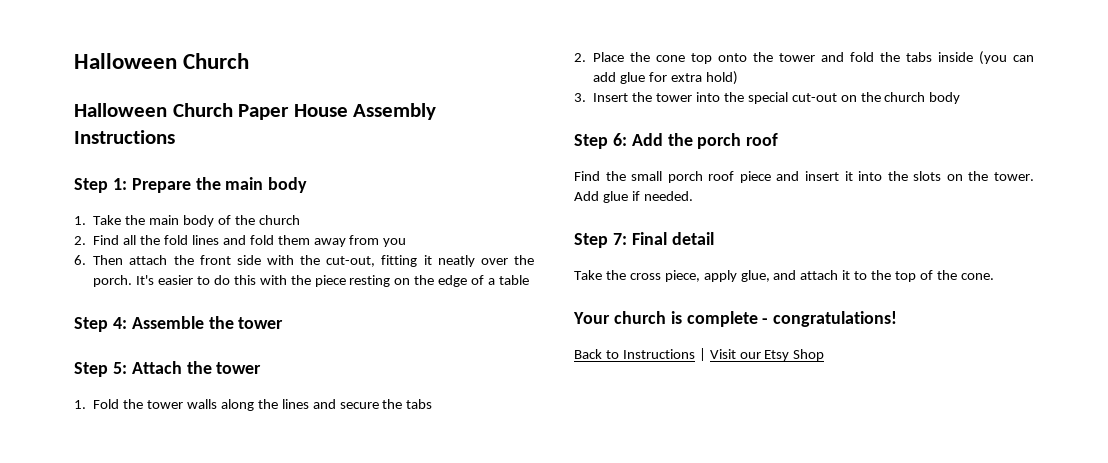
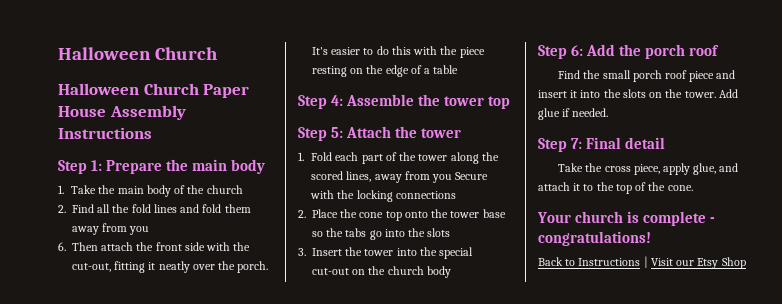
(284, 323) none -> [488,96,511,109] top
[123,399,217,409] the tower walls -> [335,152,448,164] each part of the tower
[281,399,433,409] lines and secure the tabs -> [311,171,489,183] [310,190,456,202] scored lines, away from you Secure with the locking connections
[821,51,1034,65] [593,71,738,85] and fold the tabs inside (you can add glue for extra hold) -> [482,209,506,218] [312,228,451,240] base so the tabs go into the slots

